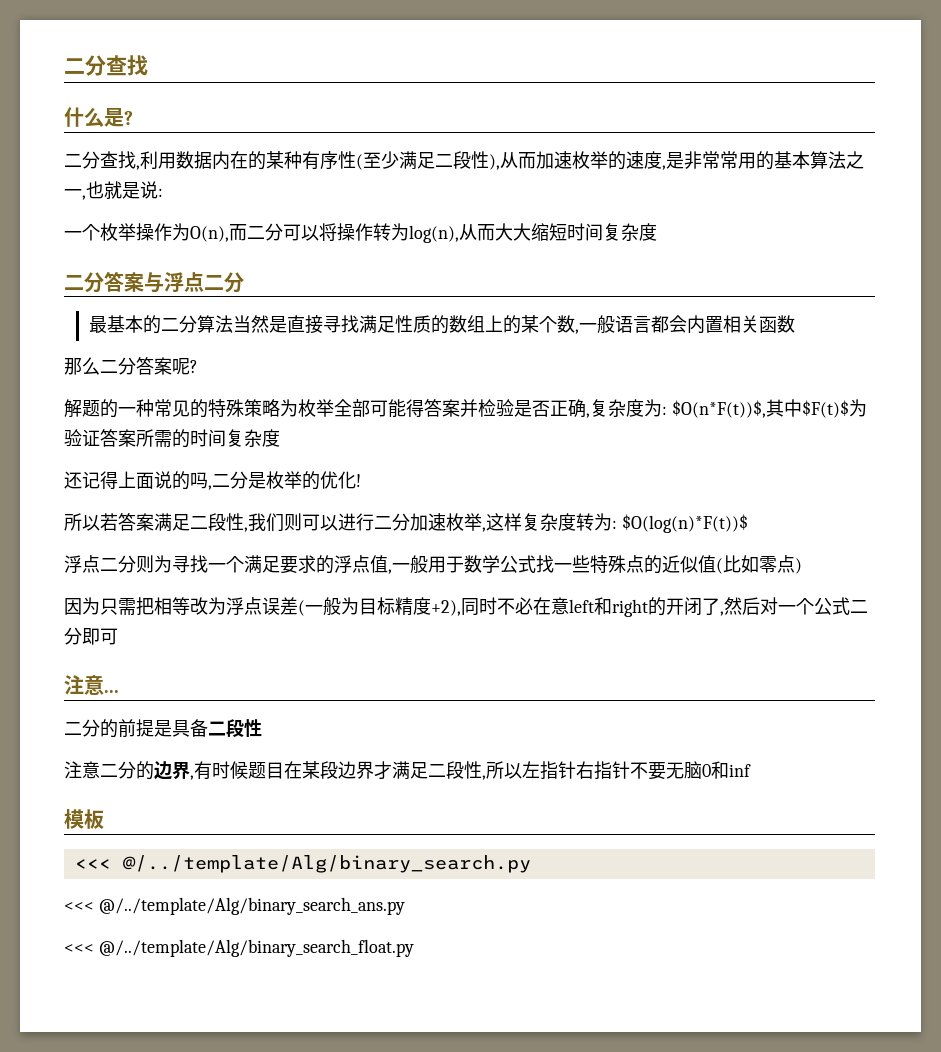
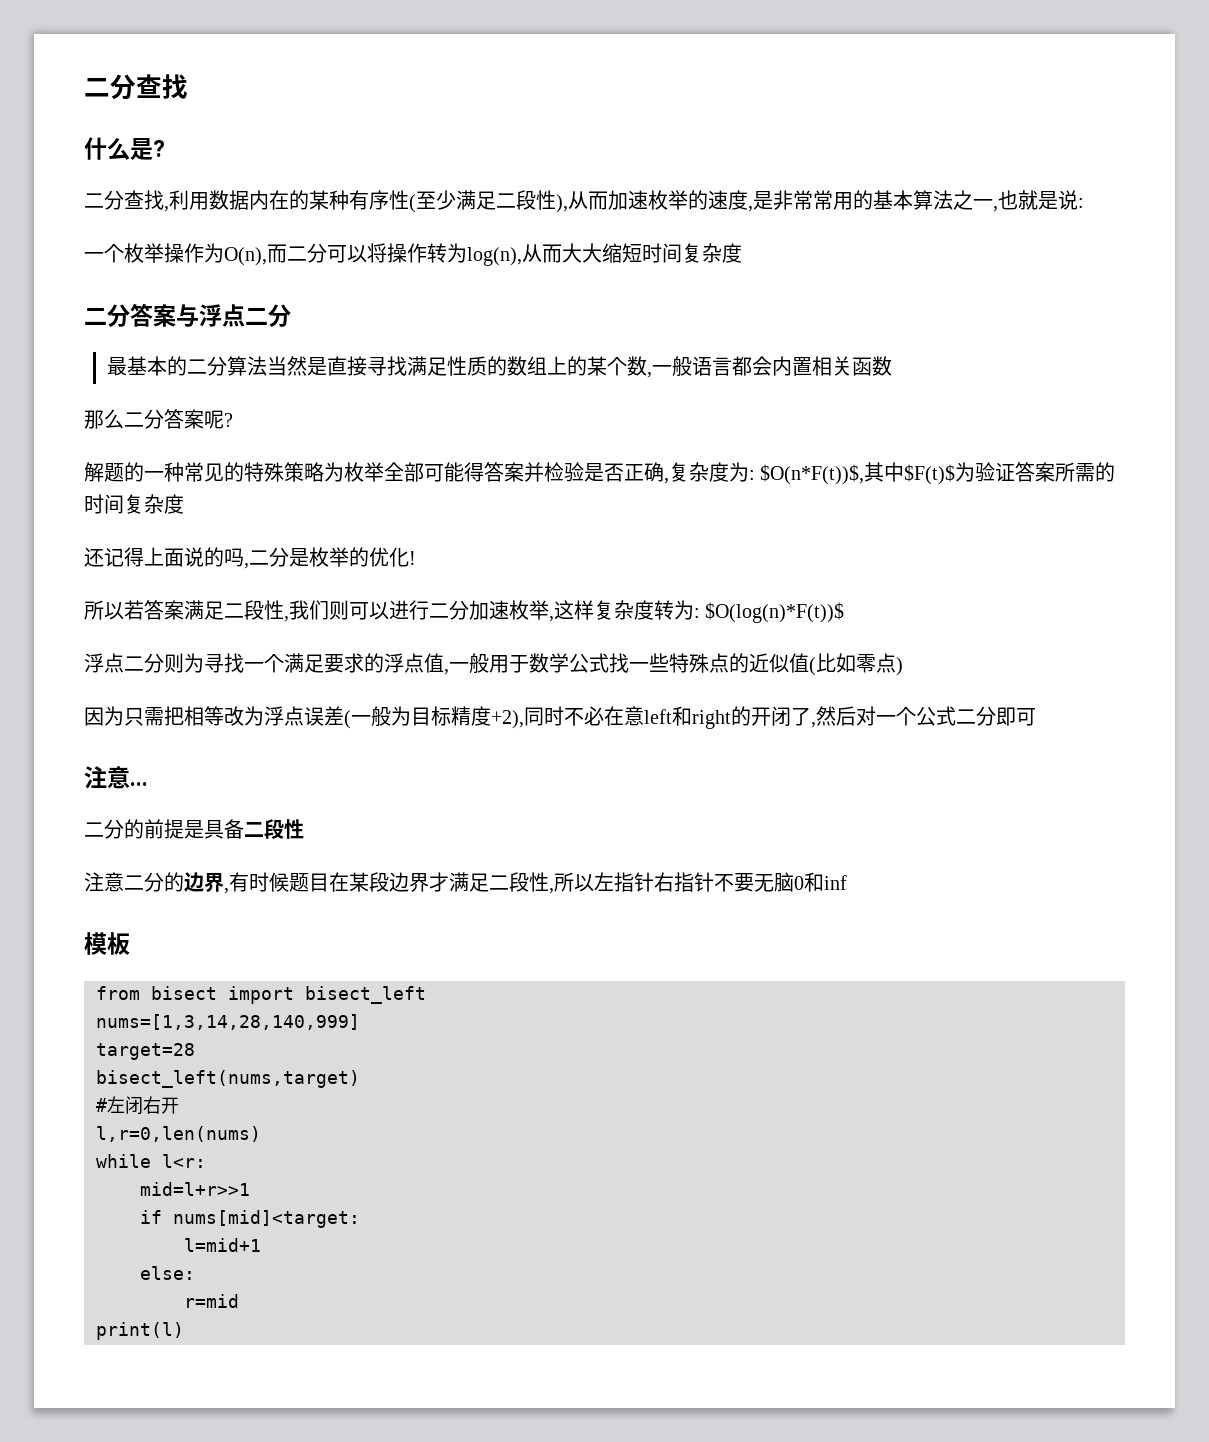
[74,855,531,873] [64,897,405,915] [64,939,414,957] <<< @/../template/Alg/binary_search.py // <<< @/../template/Alg/binary_search_ans.py // <<< @/../template/Alg/binary_search_float.py -> [96,986,426,1004] [96,1014,360,1030] [96,1043,195,1060] [96,1070,360,1088] [96,1096,179,1115] [96,1126,261,1142] [96,1154,206,1168] [140,1182,250,1196] [140,1210,360,1228] [184,1238,261,1252] [140,1266,195,1280] [184,1294,239,1308] [96,1322,184,1340] from bisect import bisect_left // nums=[1,3,14,28,140,999] // target=28 // bisect_left(nums,target) // #左闭右开 // l,r=0,len(nums) // while l<r: // mid=l+r>>1 // if nums[mid]<target: // l=mid+1 // else: // r=mid // print(l)

